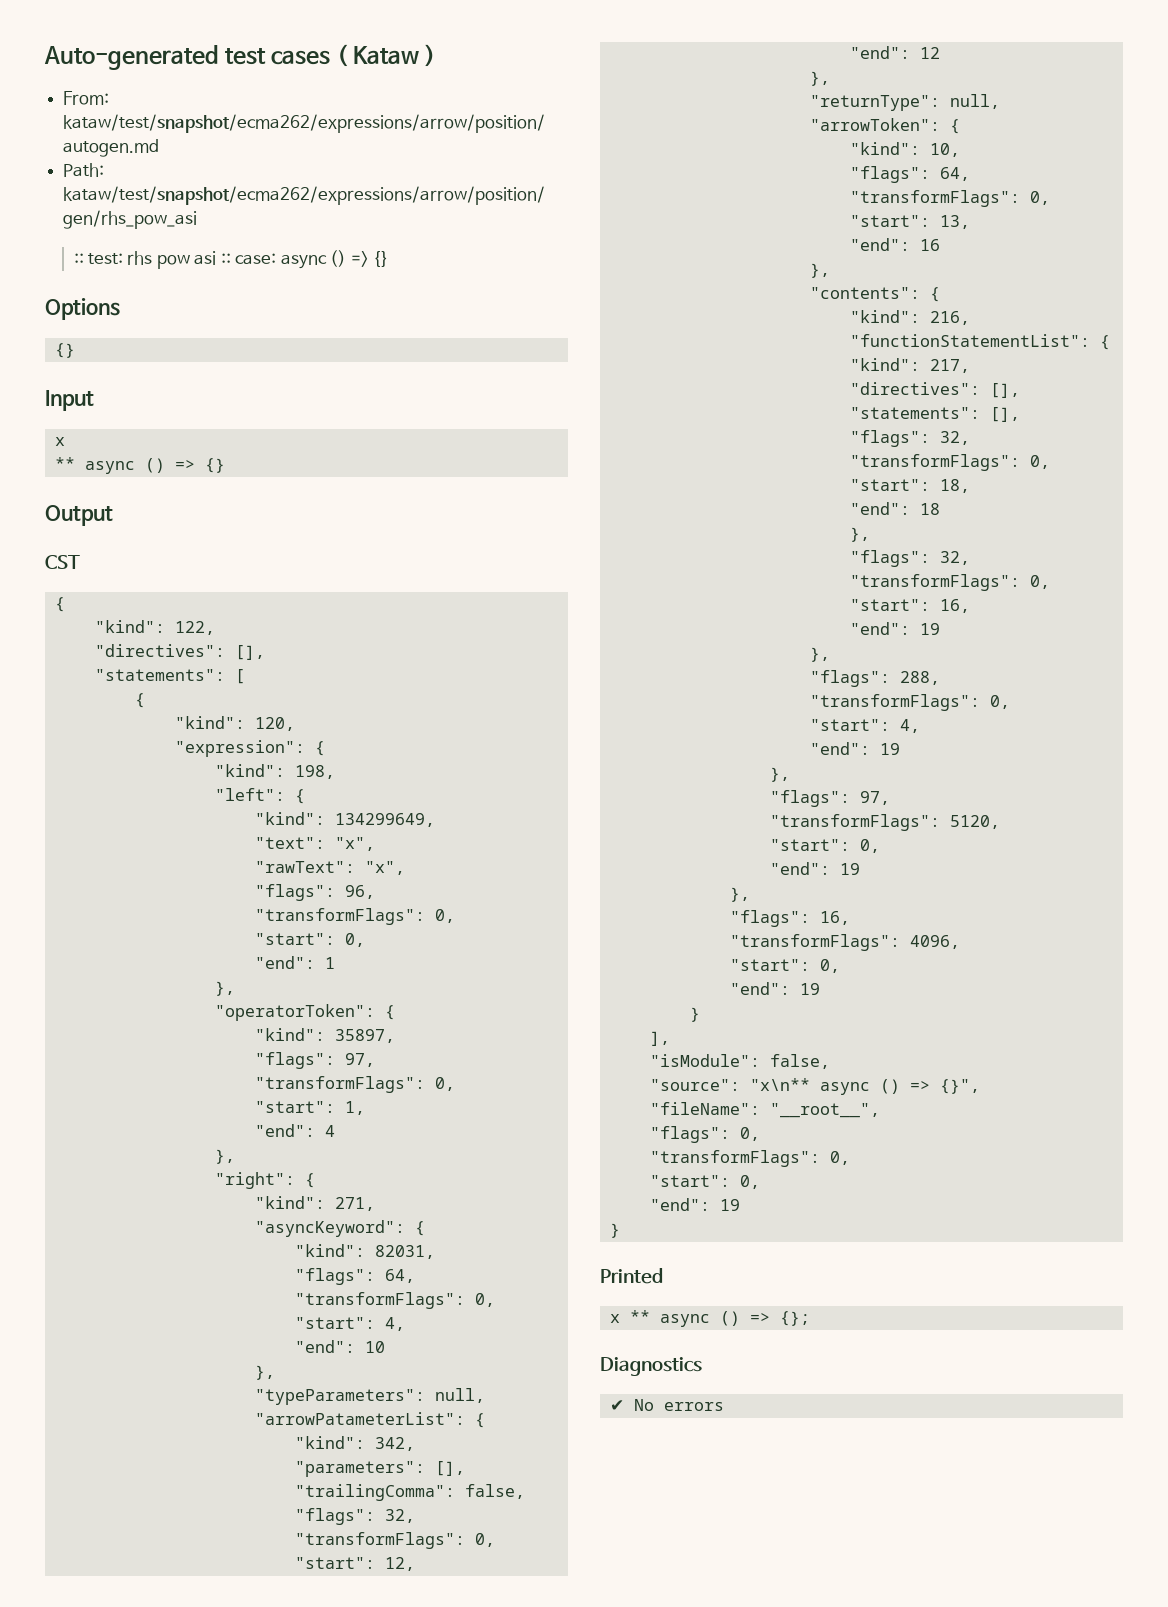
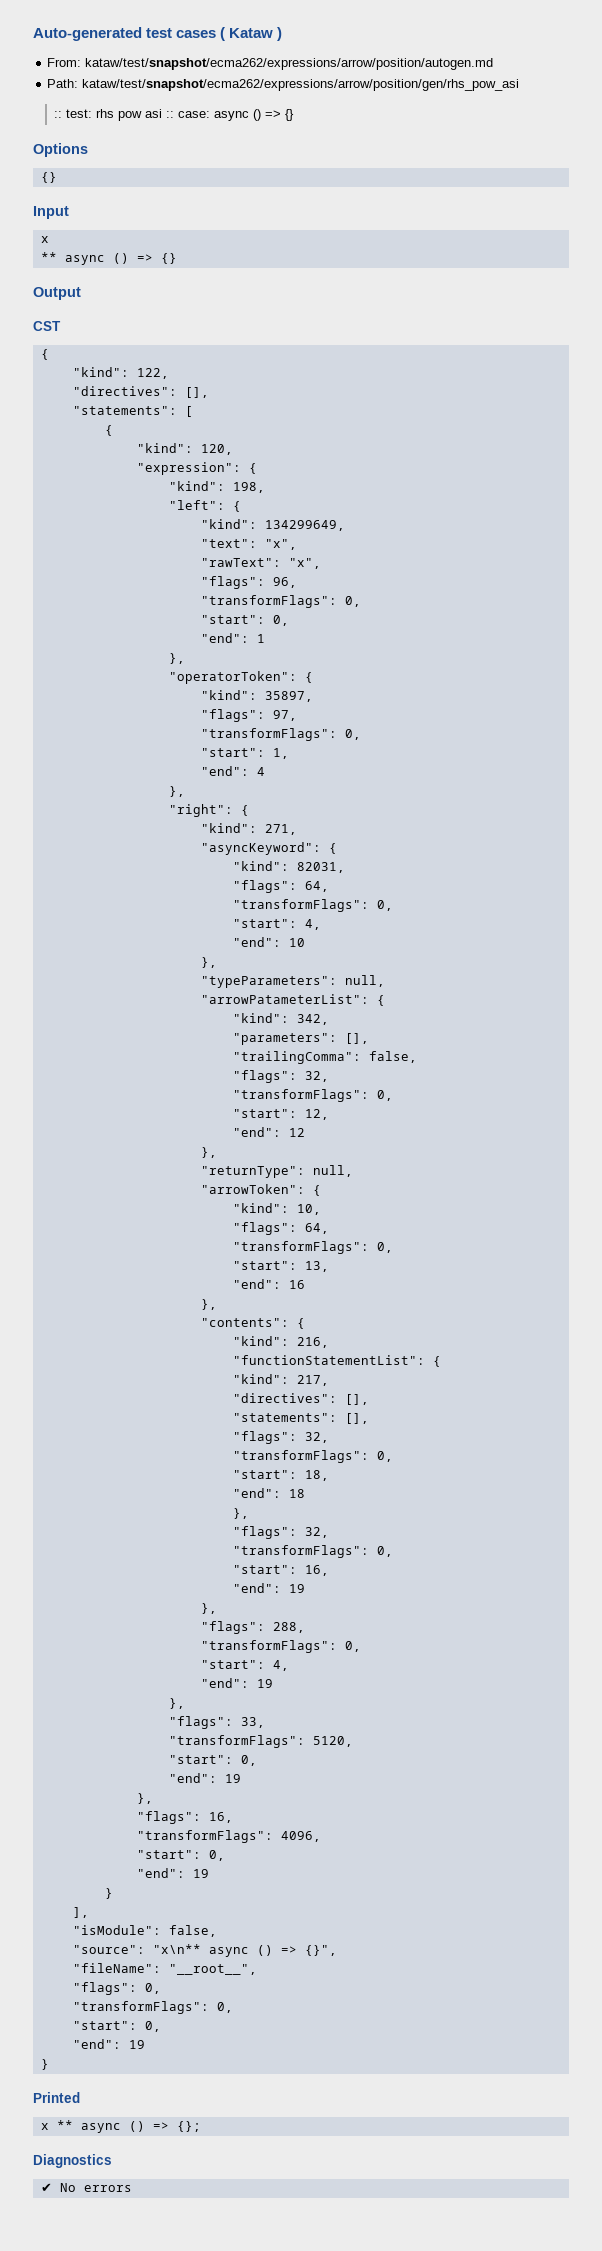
[859,791,890,805] 97, -> [240,1717,265,1728] 33,

